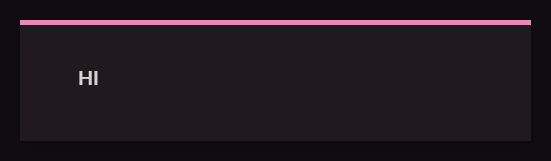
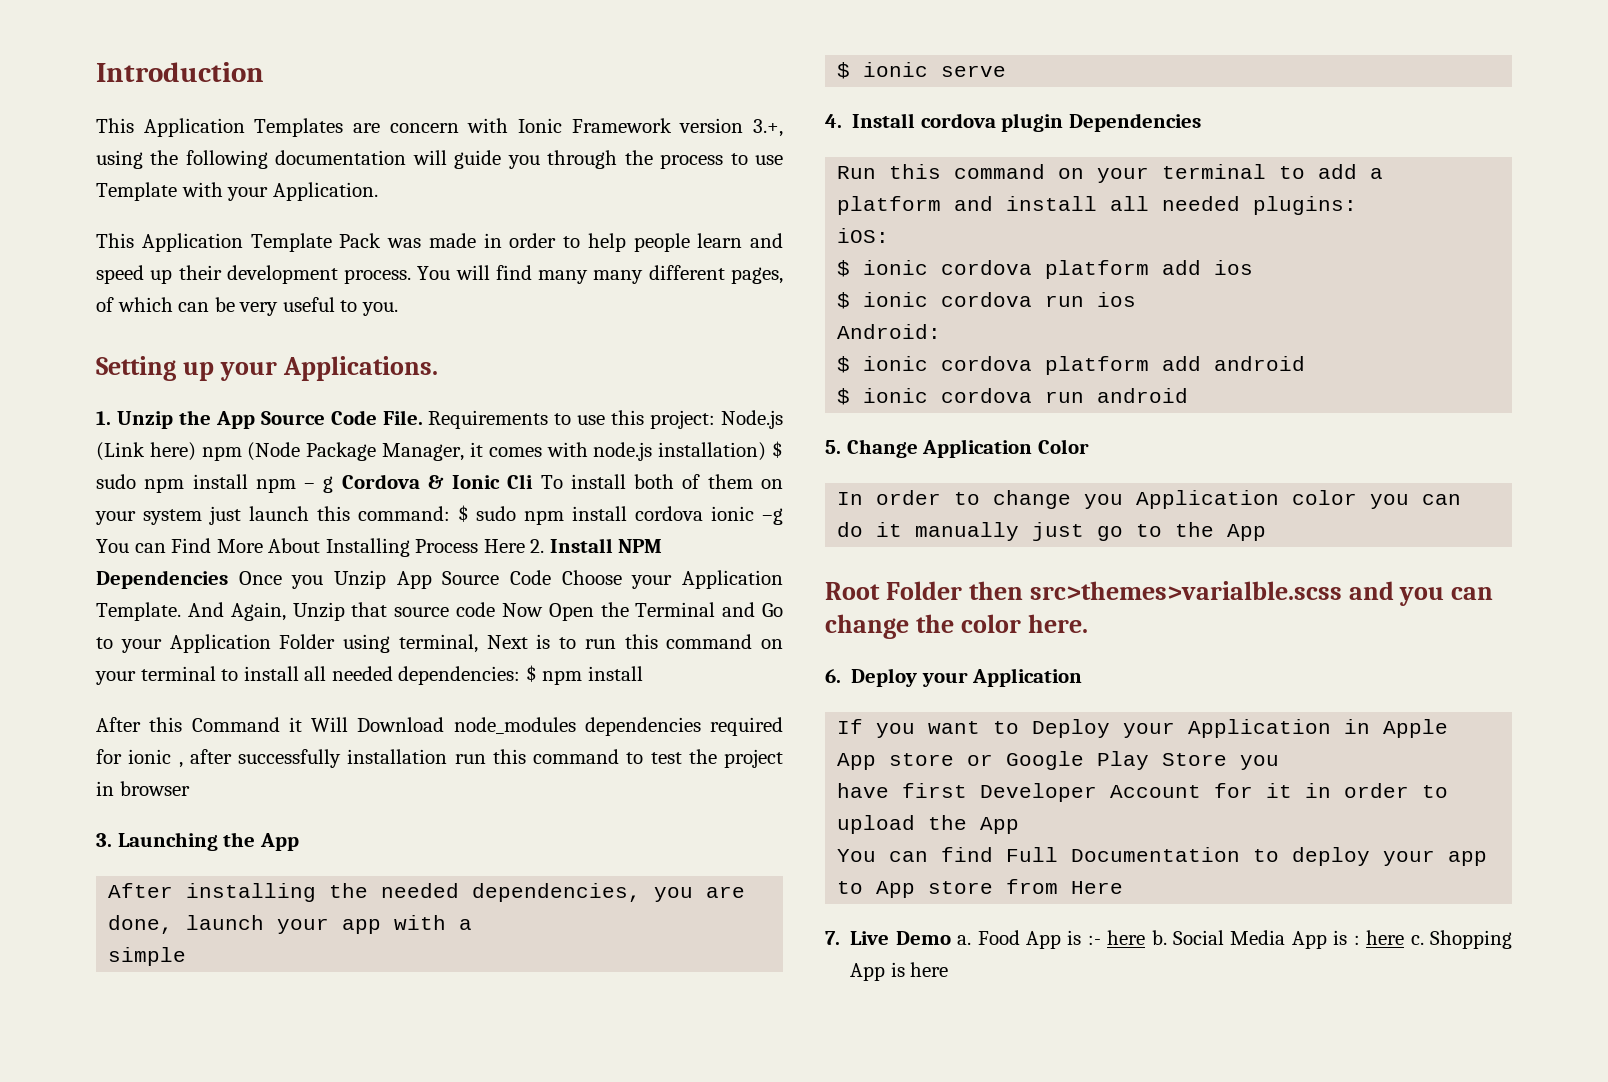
[78,71,99,85] HI -> [96,62,264,82] [96,118,783,137] [96,150,784,169] [96,182,378,201] [96,233,783,252] [96,265,783,284] [96,297,398,316] [96,356,438,381] [96,410,783,429] [96,441,783,461] [96,474,783,493] [95,505,783,525] [96,538,663,557] [96,570,783,589] [96,602,784,621] [96,634,783,653] [95,665,643,685] [96,717,783,736] [96,749,783,768] [96,781,190,796] [96,832,299,851] [108,883,746,902] [108,915,473,934] [108,947,187,966] [837,62,1007,79] [825,113,1201,132] [837,164,1384,183] [837,196,1358,215] [837,228,890,243] [837,260,1254,279] [837,292,1137,309] [837,324,942,339] [837,356,1306,375] [837,388,1189,405] [825,439,1089,458] [837,490,1462,509] [837,522,1267,541] [825,581,1494,606] [825,614,1088,639] [825,668,1083,687] [837,719,1449,738] [837,751,1280,770] [837,783,1449,802] [837,815,1020,834] [837,847,1488,866] [837,879,1124,898] [825,930,1512,949] [850,962,949,981] Introduction // This Application Templates are concern with Ionic Framework version 3.+, using the following documentation will guide you through the process to use Template with your Application. // This Application Template Pack was made in order to help people learn and speed up their development process. You will find many many different pages, of which can be very useful to you. // Setting up your Applications. // 1. Unzip the App Source Code File. Requirements to use this project: Node.js (Link here) npm (Node Package Manager, it comes with node.js installation) $ sudo npm install npm – g Cordova & Ionic Cli To install both of them on your system just launch this command: $ sudo npm install cordova ionic –g You can Find More About Installing Process Here 2. Install NPM Dependencies Once you Unzip App Source Code Choose your Application Template. And Again, Unzip that source code Now Open the Terminal and Go to your Application Folder using terminal, Next is to run this command on your terminal to install all needed dependencies: $ npm install // After this Command it Will Download node_modules dependencies required for ionic , after successfully installation run this command to test the project in browser // 3. Launching the App // After installing the needed dependencies, you are done, launch your app with a // simple // $ ionic serve // 4. Install cordova plugin Dependencies // Run this command on your terminal to add a platform and install all needed plugins: // iOS: // $ ionic cordova platform add ios // $ ionic cordova run ios // Android: // $ ionic cordova platform add android // $ ionic cordova run android // 5. Change Application Color // In order to change you Application color you can do it manually just go to the App // Root Folder then src>themes>varialble.scss and you can change the color here. // 6. Deploy your Application // If you want to Deploy your Application in Apple App store or Google Play Store you // have first Developer Account for it in order to upload the App // You can find Full Documentation to deploy your app to App store from Here // 7. Live Demo a. Food App is :- here b. Social Media App is : here c. Shopping App is here

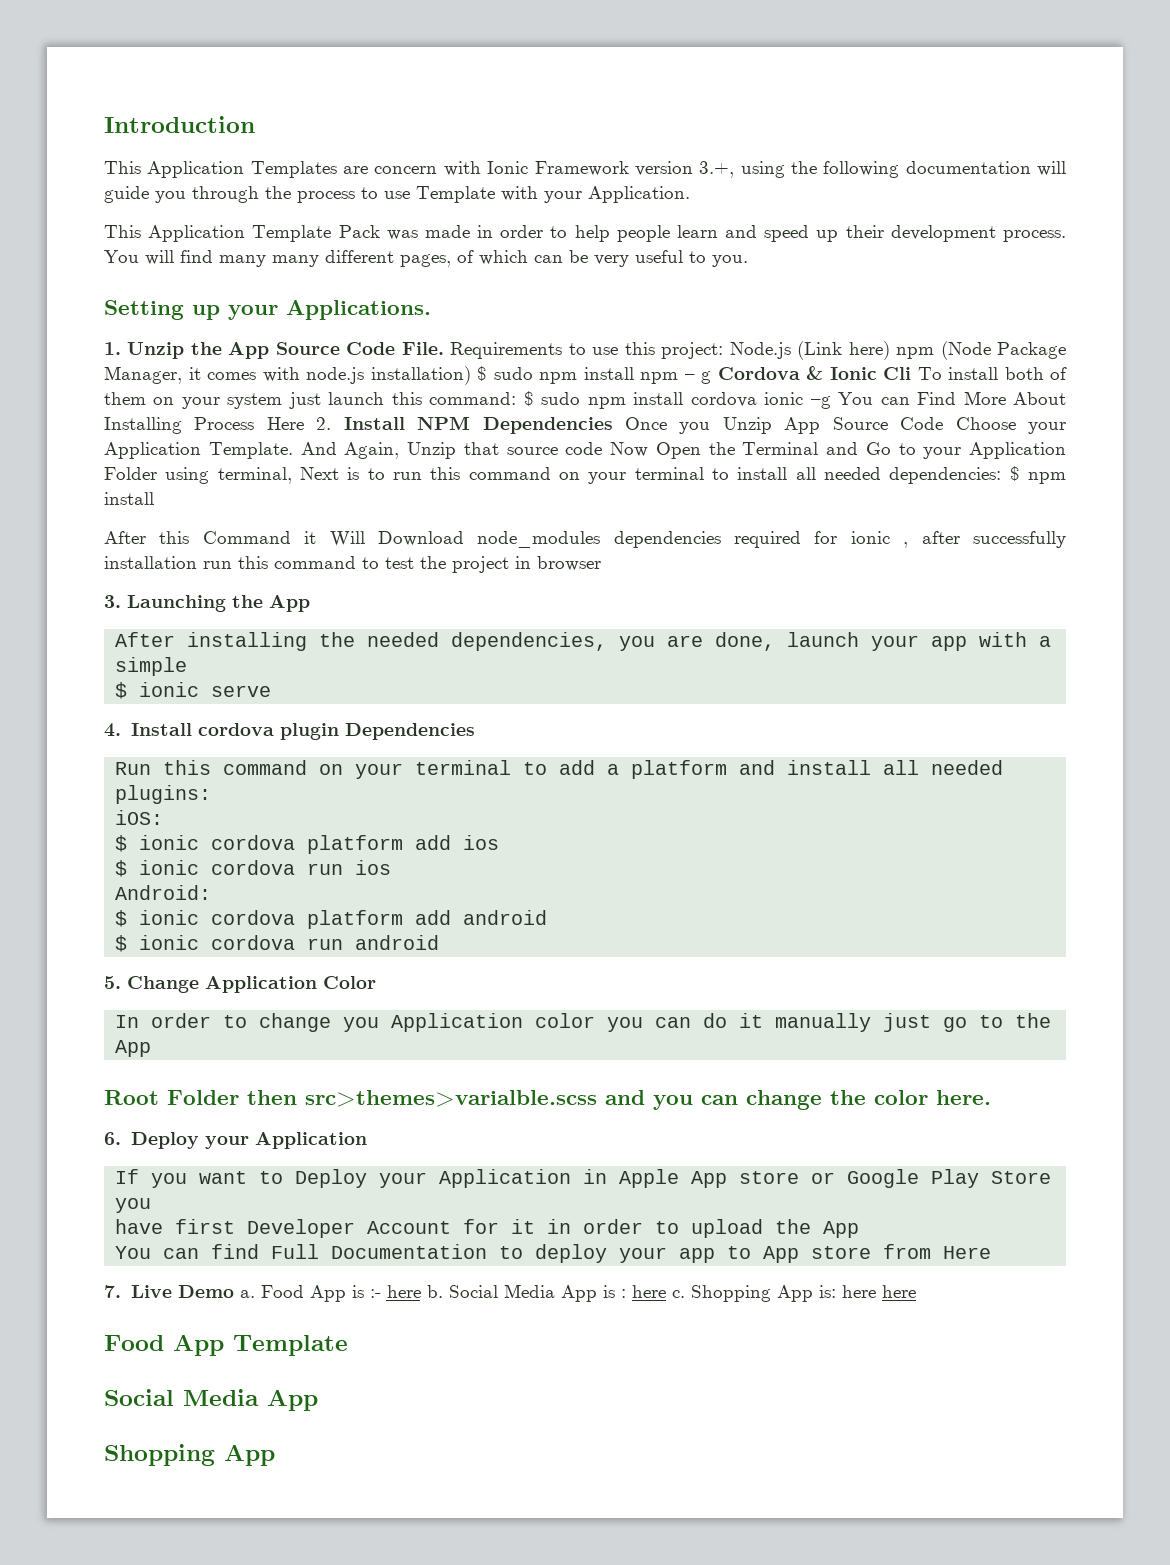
[890,962,949,977] is here -> [818,1285,916,1298] [104,1334,348,1356] [104,1389,318,1411] [104,1444,275,1466] is: here here // Food App Template // Social Media App // Shopping App

